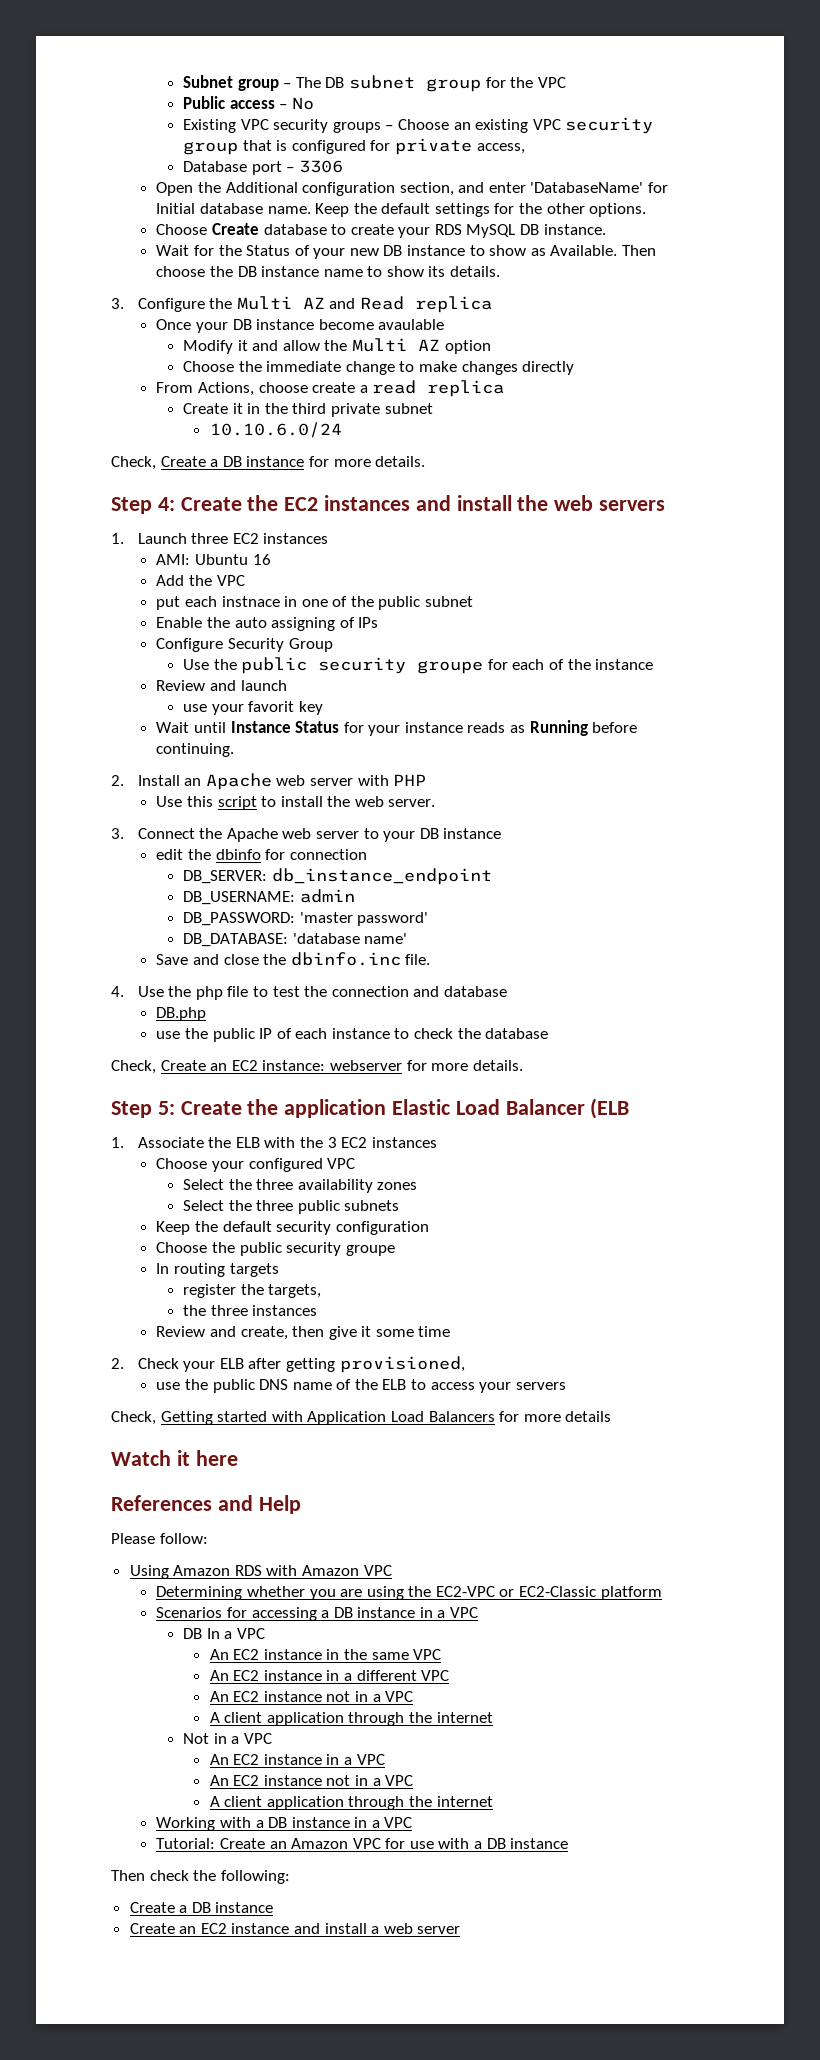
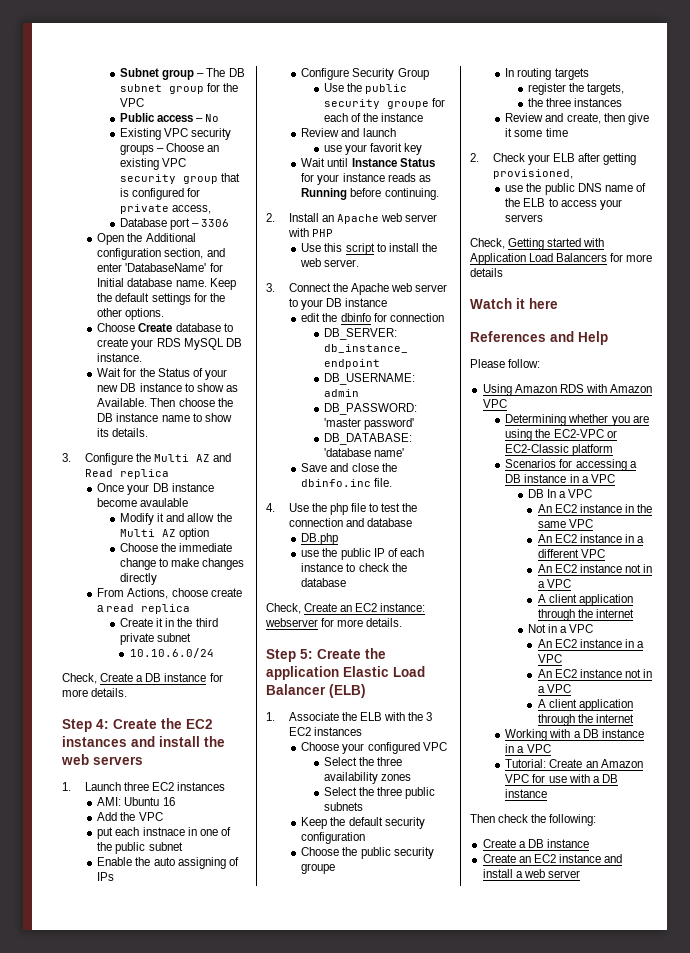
[590,1098,630,1119] (ELB -> [329,684,366,698] (ELB)

